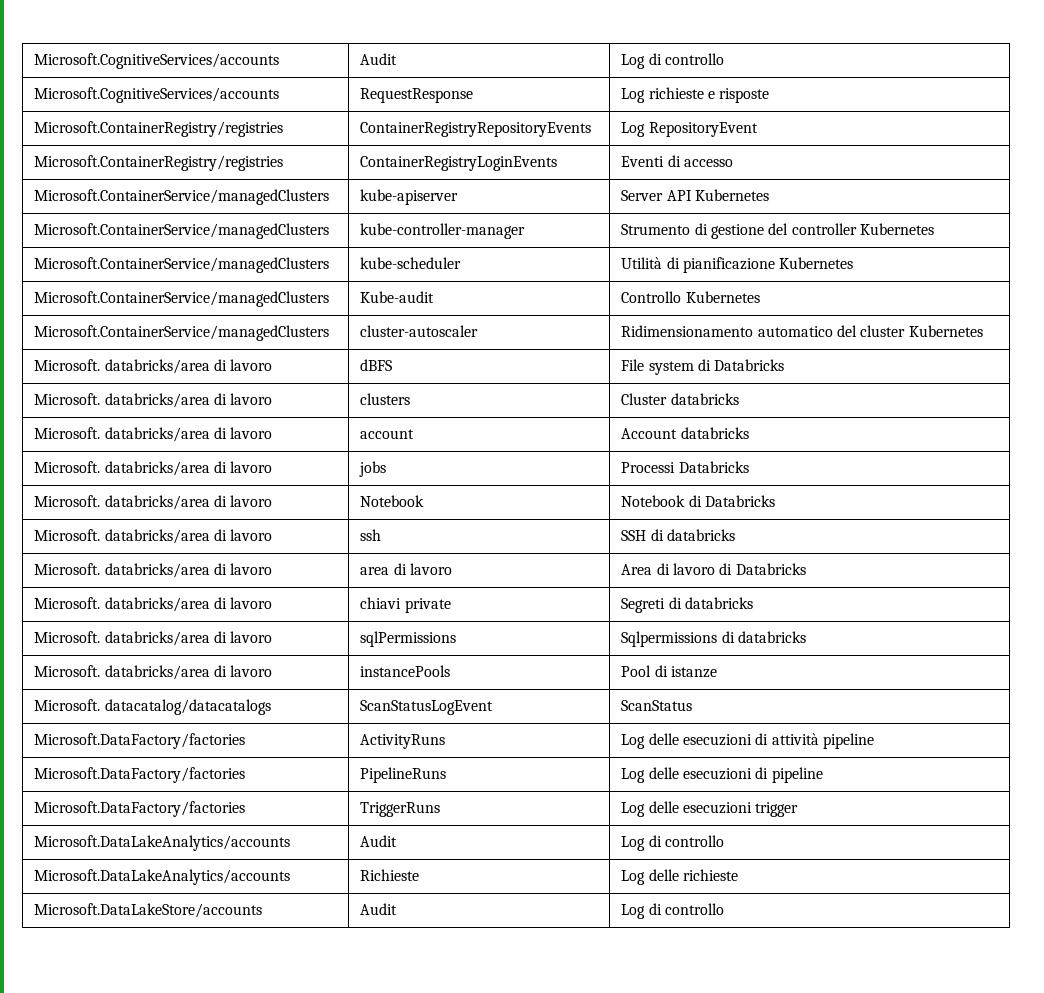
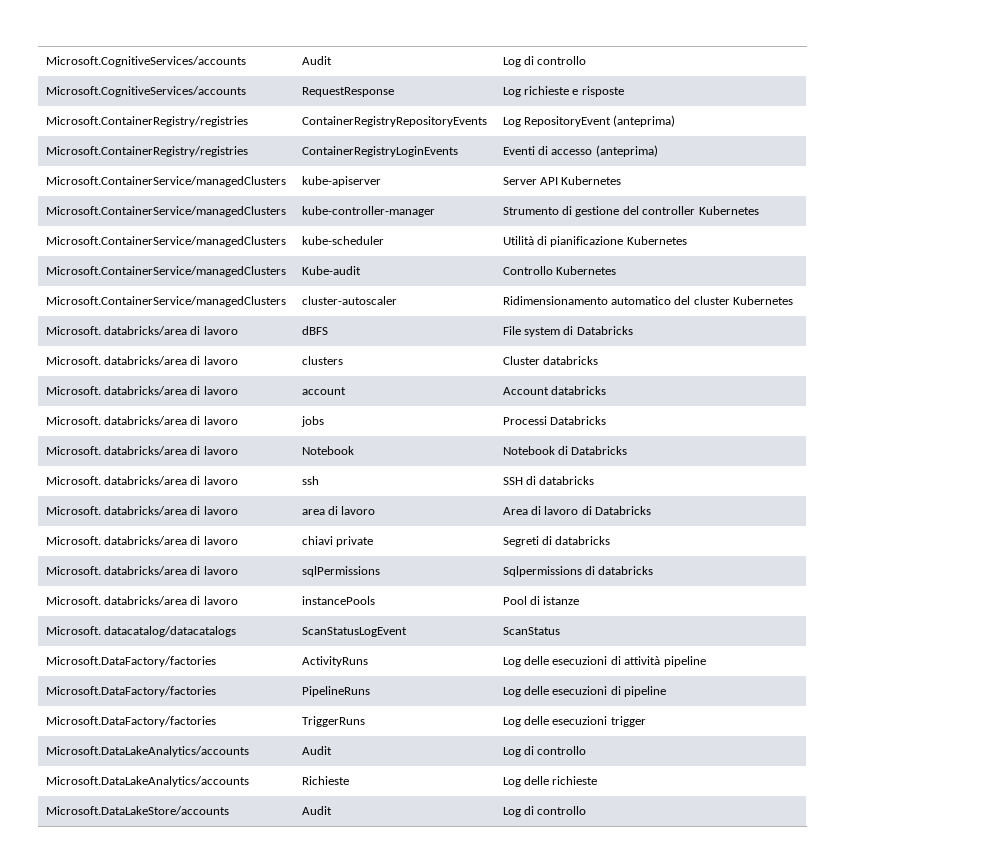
(758, 129) none -> [613,115,676,127] (anteprima)
(733, 163) none -> [595,145,658,157] (anteprima)

